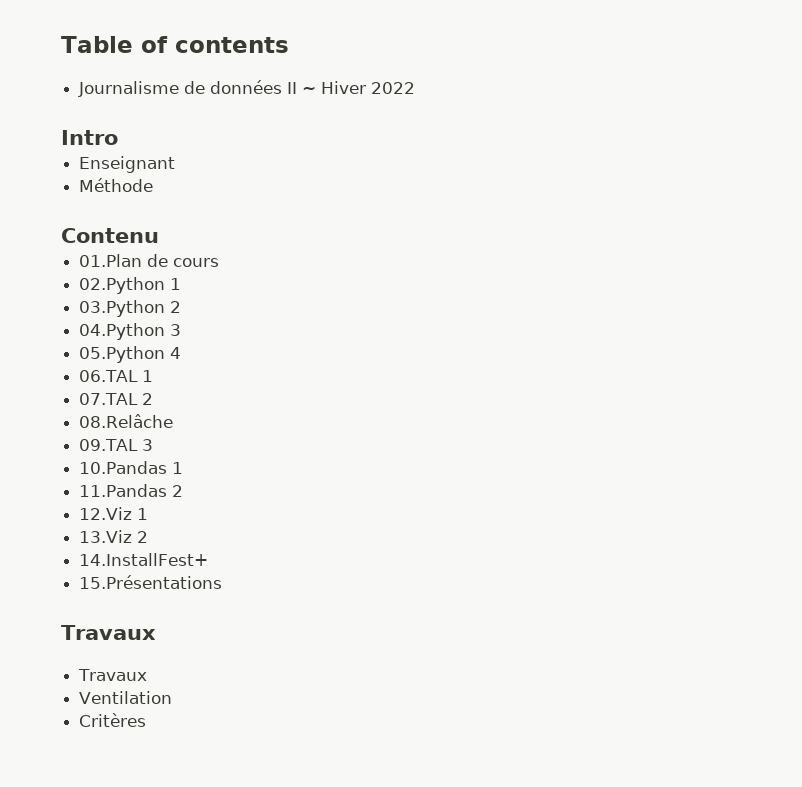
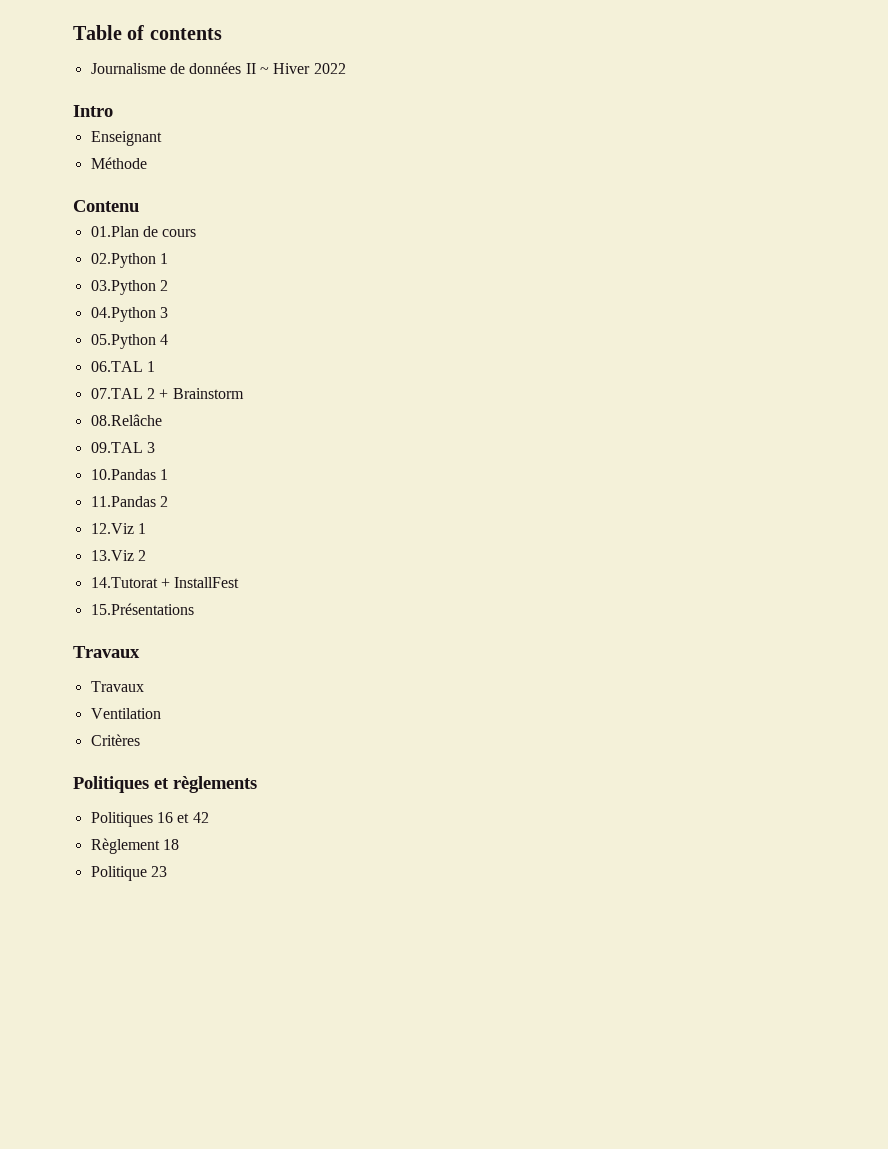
(154, 399) none -> [159,388,244,399] + Brainstorm
[79,553,209,566] 14.InstallFest+ -> [90,577,240,588] 14.Tutorat + InstallFest
(147, 720) none -> [73,776,257,793] [90,812,209,827] [90,838,179,854] [90,866,167,881] // Politiques et règlements // Politiques 16 et 42 // Règlement 18 // Politique 23

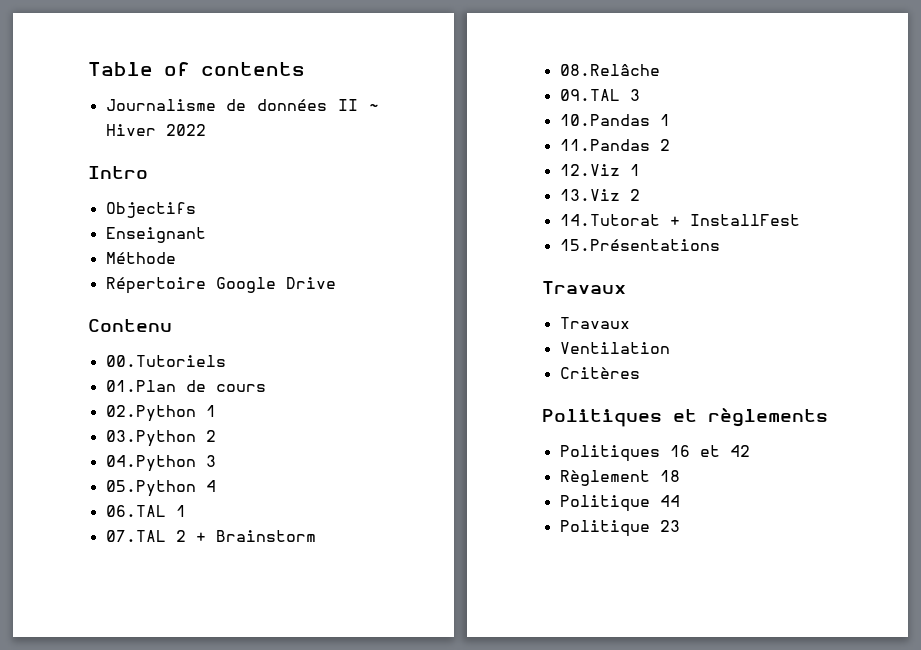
(113, 111) none -> [105,202,196,218] // Objectifs
(147, 163) none -> [105,277,336,294] // Répertoire Google Drive
(139, 206) none -> [105,355,226,367] // 00.Tutoriels
(179, 844) none -> [559,495,680,512] // Politique 44

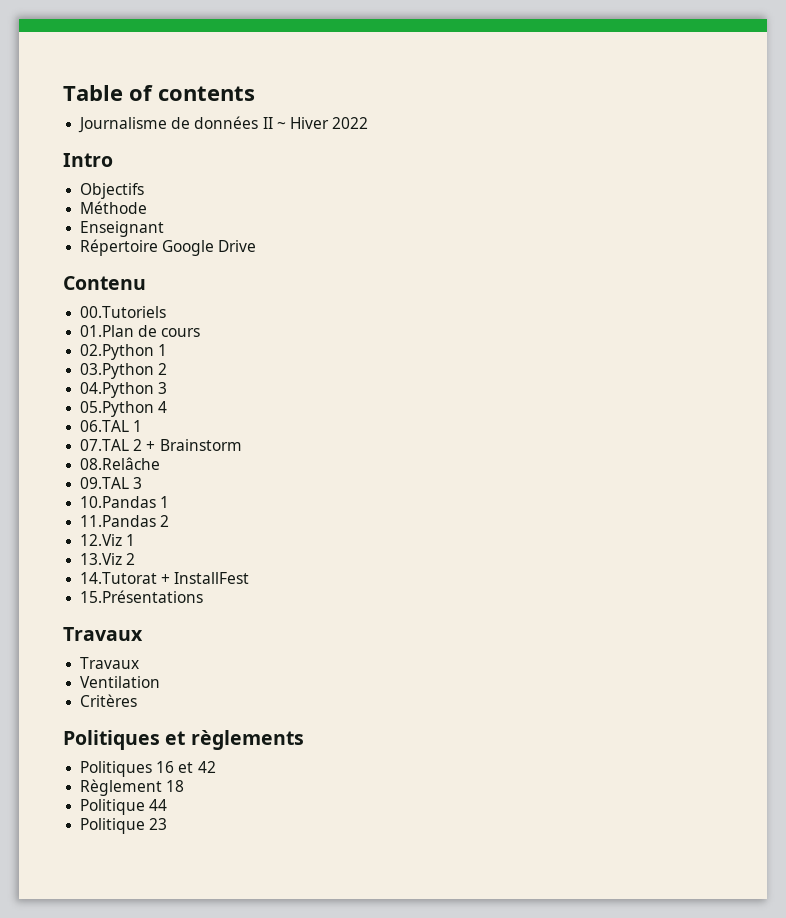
(196, 210) none -> [80,201,148,214] // Méthode
[105,252,176,264] // Méthode -> (165, 229) none

